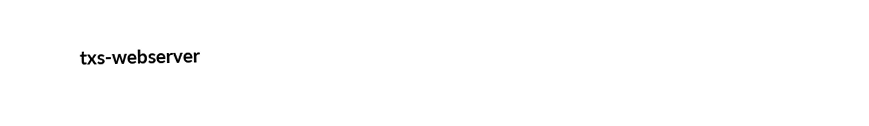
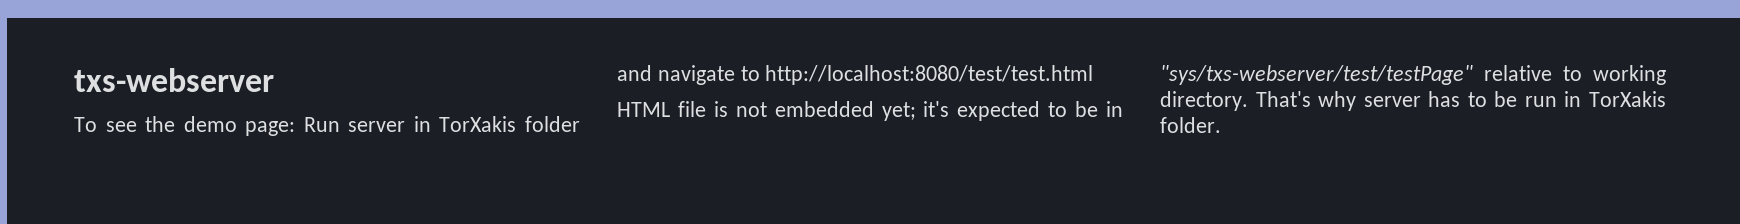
(201, 56) none -> [74,116,580,136] [617,65,1094,85] [617,101,1123,121] [1160,65,1666,85] [1160,91,1666,111] [1160,117,1221,133] // To see the demo page: Run server in TorXakis folder and navigate to http://localhost:8080/test/test.html // HTML file is not embedded yet; it's expected to be in "sys/txs-webserver/test/testPage" relative to working directory. That's why server has to be run in TorXakis folder.

